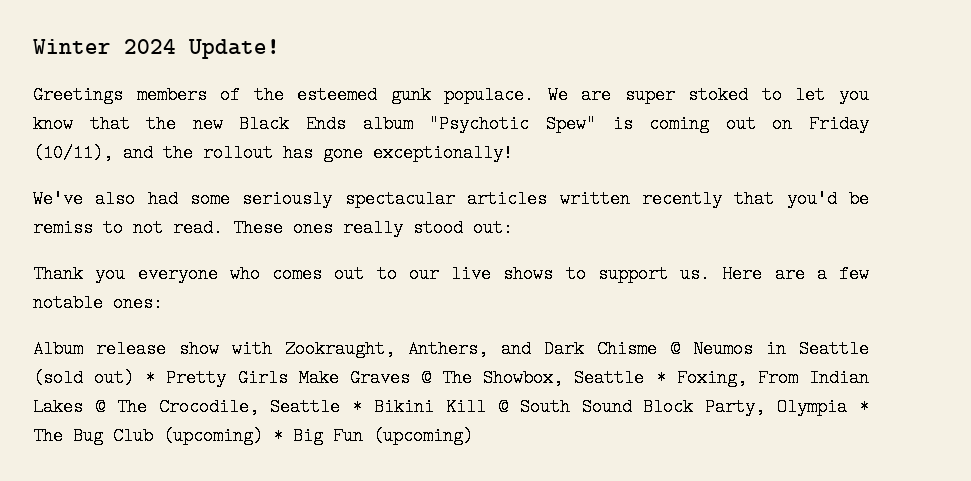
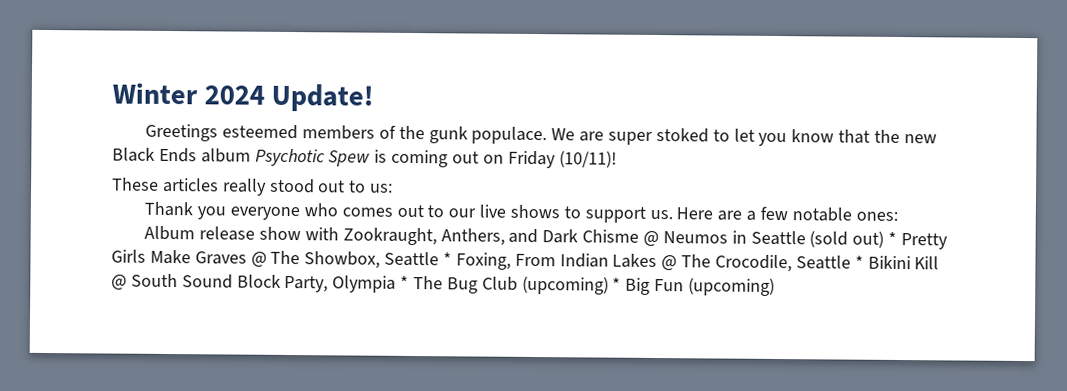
(123, 95) none -> [222,124,299,140] esteemed
[297,86,378,104] esteemed -> (425, 132) none
[429,115,596,133] "Psychotic Spew" -> [254,148,371,167] Psychotic Spew
[33,144,513,162] [33,190,870,208] [33,219,513,237] (10/11), and the rollout has gone exceptionally! // We've also had some seriously spectacular articles written recently that you'd be remiss to not read. These ones really stood out: -> [558,150,617,168] [112,177,394,196] (10/11)! // These articles really stood out to us:

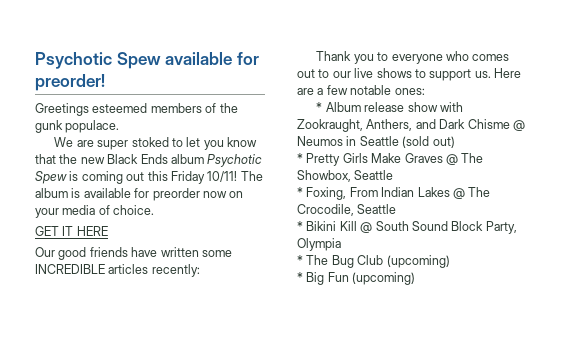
[112,82,375,112] Winter 2024 Update! -> [35,52,259,69] [35,74,105,91] Psychotic Spew available for preorder!
(548, 135) none -> (120, 126) //
[482,150,617,169] [112,177,394,196] on Friday (10/11)! // These articles really stood out to us: -> [147,171,263,184] [35,188,244,201] [35,205,155,218] [35,226,108,236] [35,247,232,260] [35,264,200,277] this Friday 10/11! The album is available for preorder now on your media of choice. // GET IT HERE // Our good friends have written some INCREDIBLE articles recently:
(227, 213) none -> [377,52,389,61] to
(898, 216) none -> [316,102,323,112] *
(885, 239) none -> (455, 142) //
(440, 259) none -> (394, 175) //
(851, 262) none -> (397, 209) //
(397, 284) none -> (341, 244) //
(609, 285) none -> (450, 261) //

